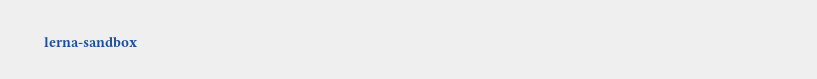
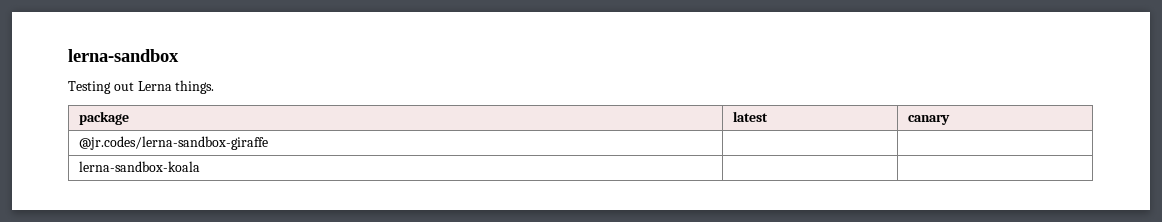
(137, 42) none -> [68,80,215,94] [78,111,129,125] [732,111,768,122] [907,114,950,125] [78,136,268,150] [78,161,200,172] // Testing out Lerna things. // package | latest | canary // @jr.codes/lerna-sandbox-giraffe | | // lerna-sandbox-koala | |

